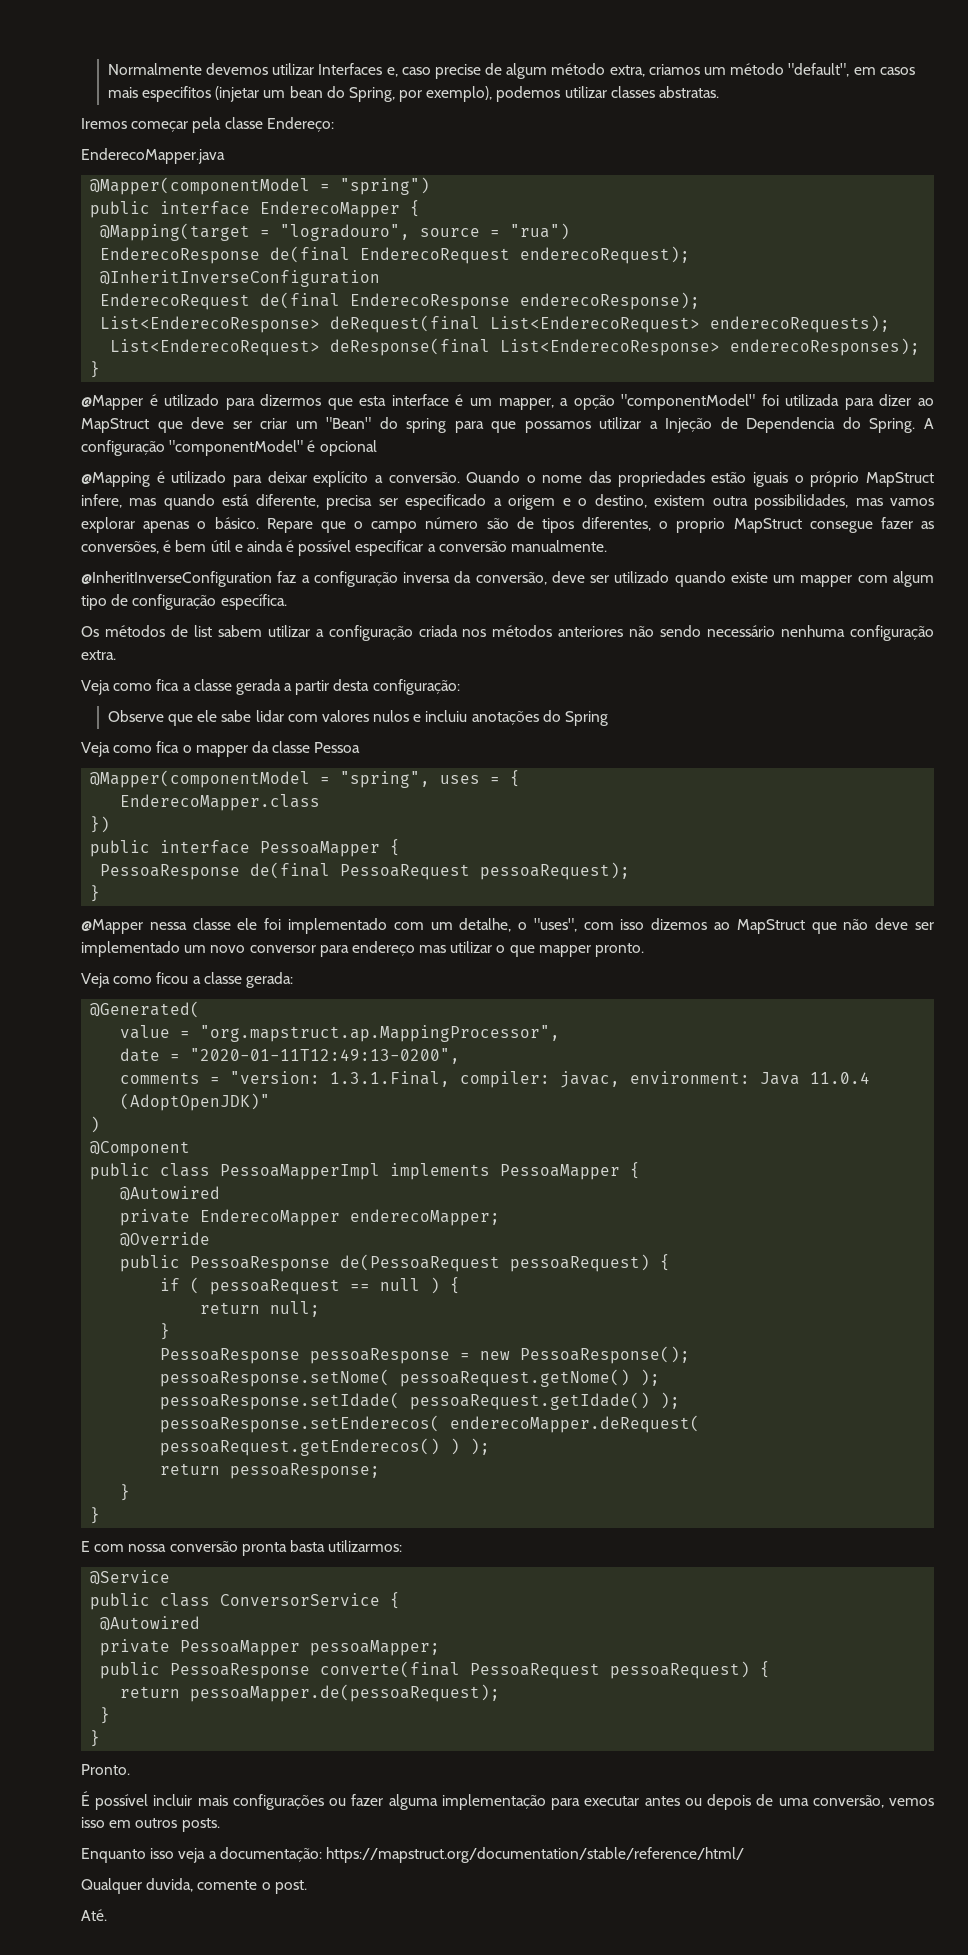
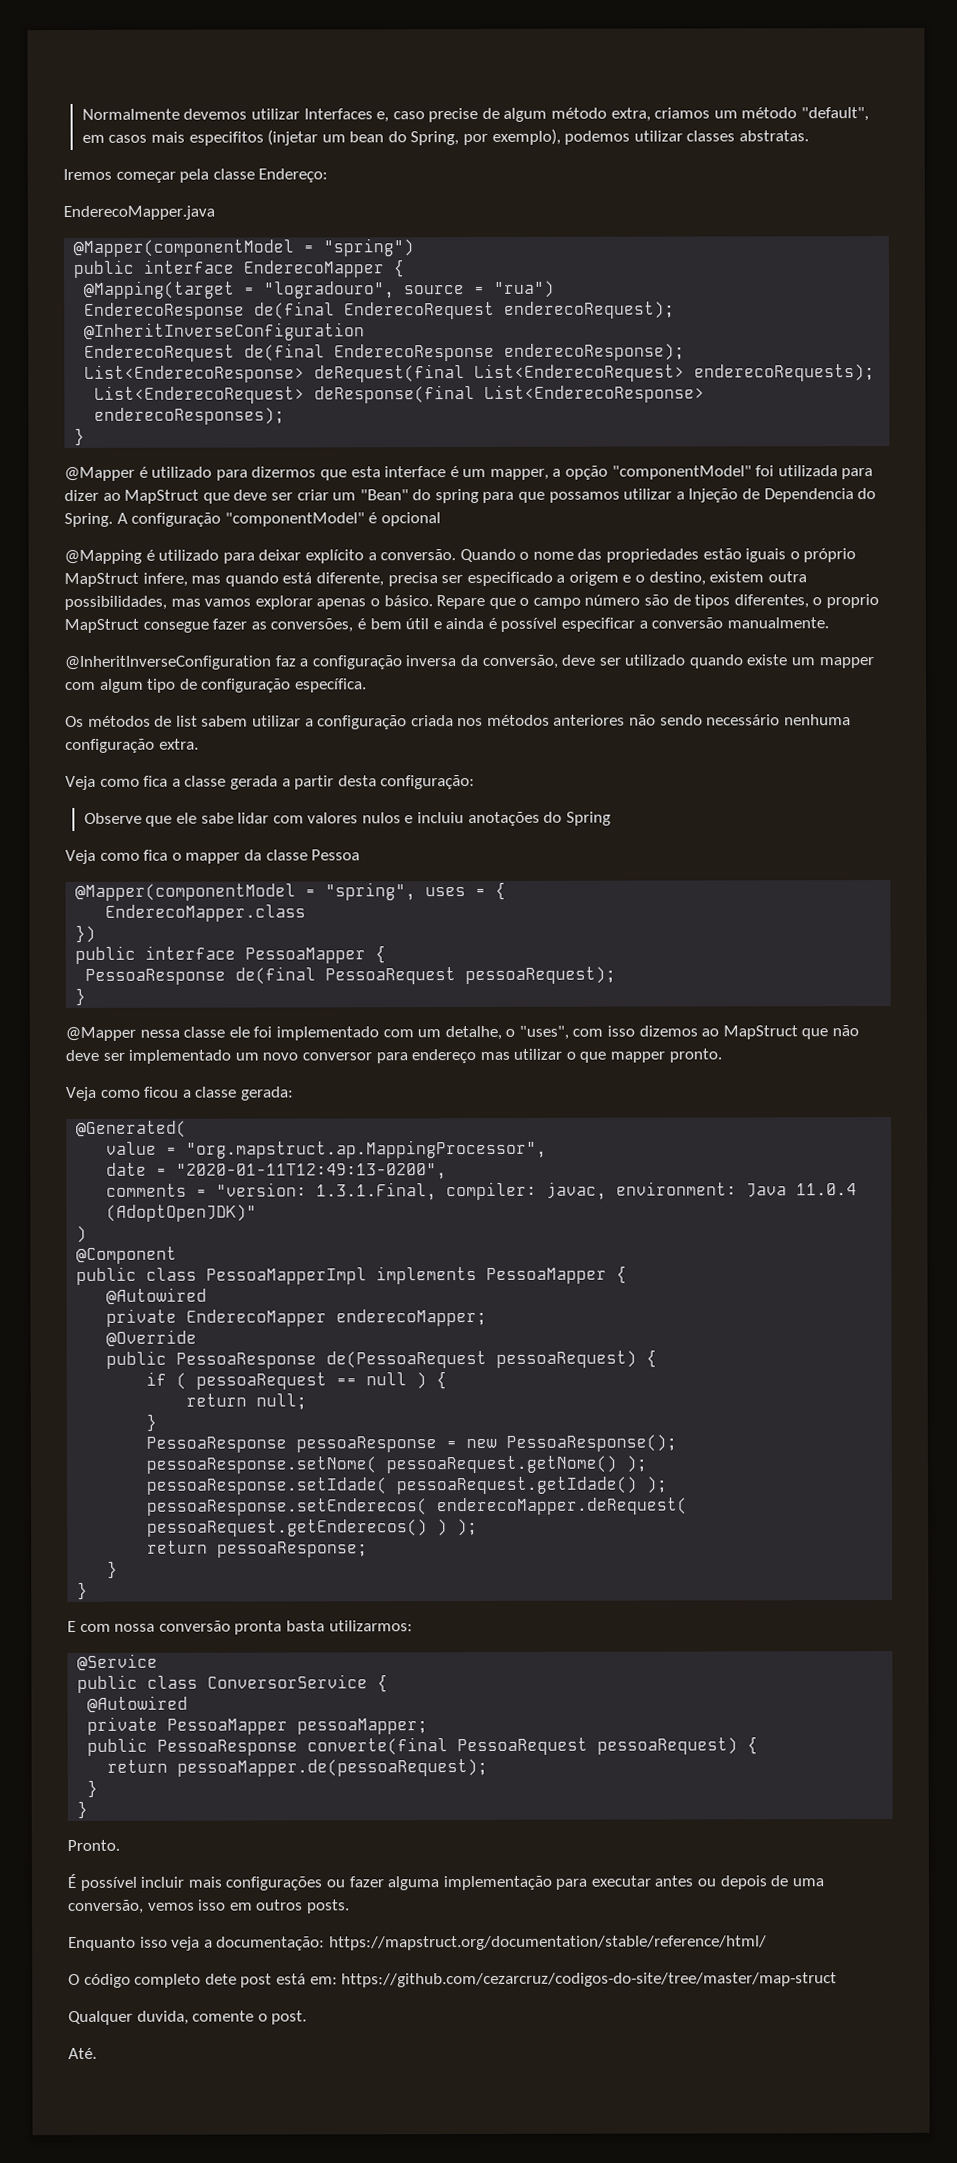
(744, 1855) none -> [68,1972,838,1988] // O código completo dete post está em: https://github.com/cezarcruz/codigos-do-site/tree/master/map-struct

